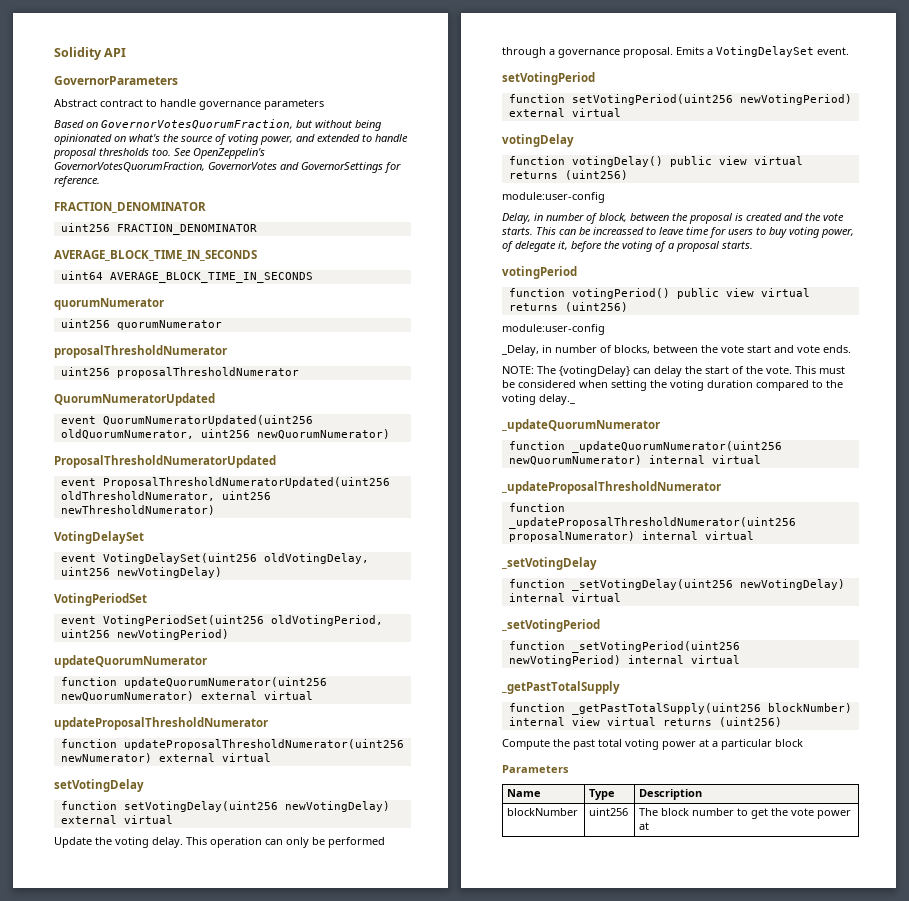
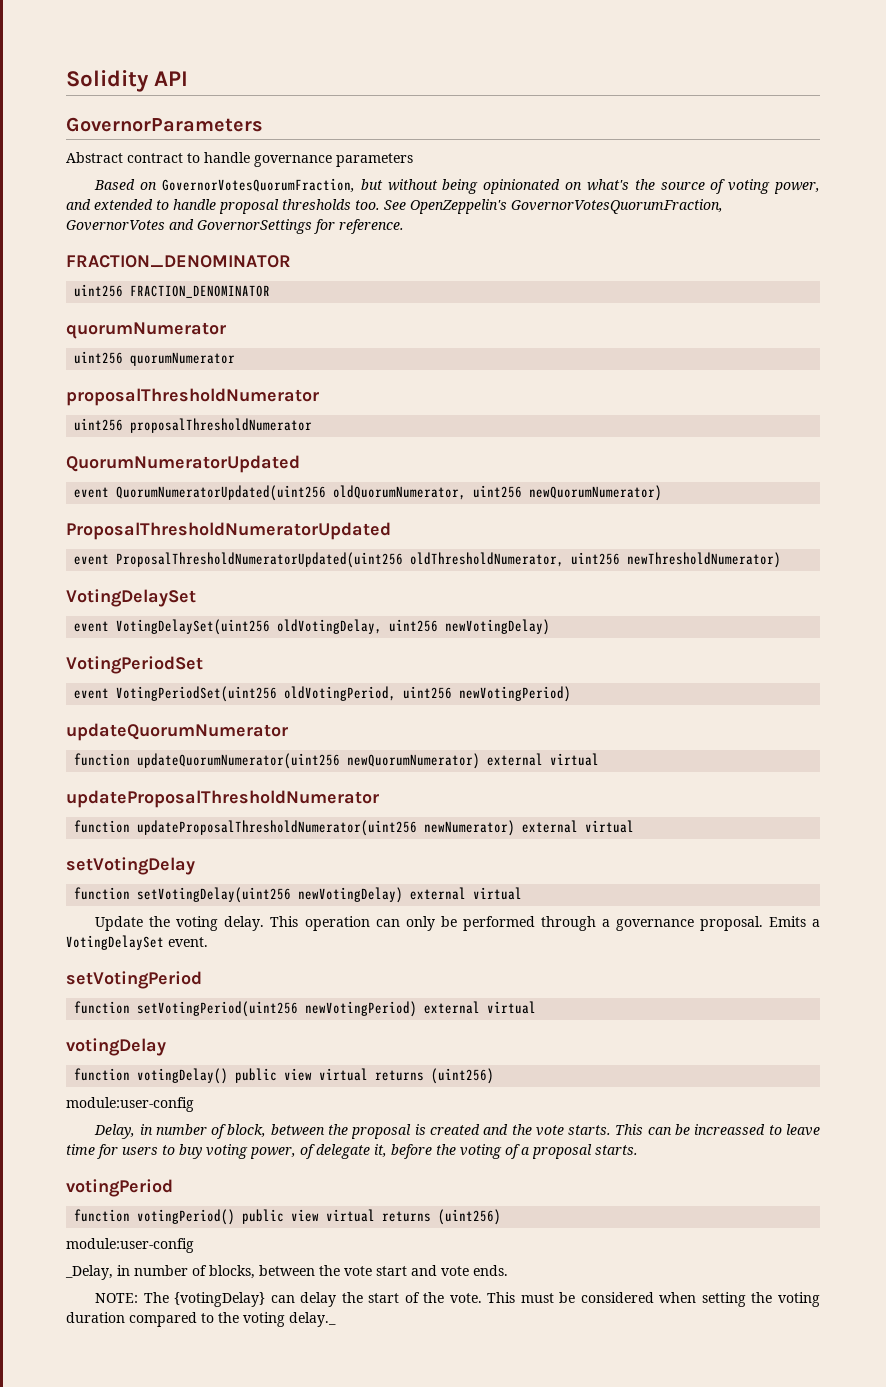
[54,250,257,261] [60,271,313,283] // AVERAGE_BLOCK_TIME_IN_SECONDS // uint64 AVERAGE_BLOCK_TIME_IN_SECONDS -> (271, 291) none
[501,419,660,432] [508,441,782,453] [508,455,761,465] [501,481,721,494] [508,503,565,512] [508,517,796,529] [508,531,754,542] [501,557,597,570] [508,579,845,591] [508,593,621,602] [501,619,600,632] [508,641,740,653] [508,655,740,666] [501,681,620,694] [508,703,852,715] [508,717,782,727] [502,739,803,750] [502,765,569,773] [507,789,542,797] [589,789,616,800] [639,789,703,800] [507,808,579,816] [589,808,629,816] [639,808,852,819] [639,822,650,830] // _updateQuorumNumerator // function _updateQuorumNumerator(uint256 newQuorumNumerator) internal virtual // _updateProposalThresholdNumerator // function _updateProposalThresholdNumerator(uint256 proposalNumerator) internal virtual // _setVotingDelay // function _setVotingDelay(uint256 newVotingDelay) internal virtual // _setVotingPeriod // function _setVotingPeriod(uint256 newVotingPeriod) internal virtual // _getPastTotalSupply // function _getPastTotalSupply(uint256 blockNumber) internal view virtual returns (uint256) // Compute the past total voting power at a particular block // Parameters // Name | Type | Description // blockNumber | uint256 | The block number to get the vote power at -> (336, 1319) none

